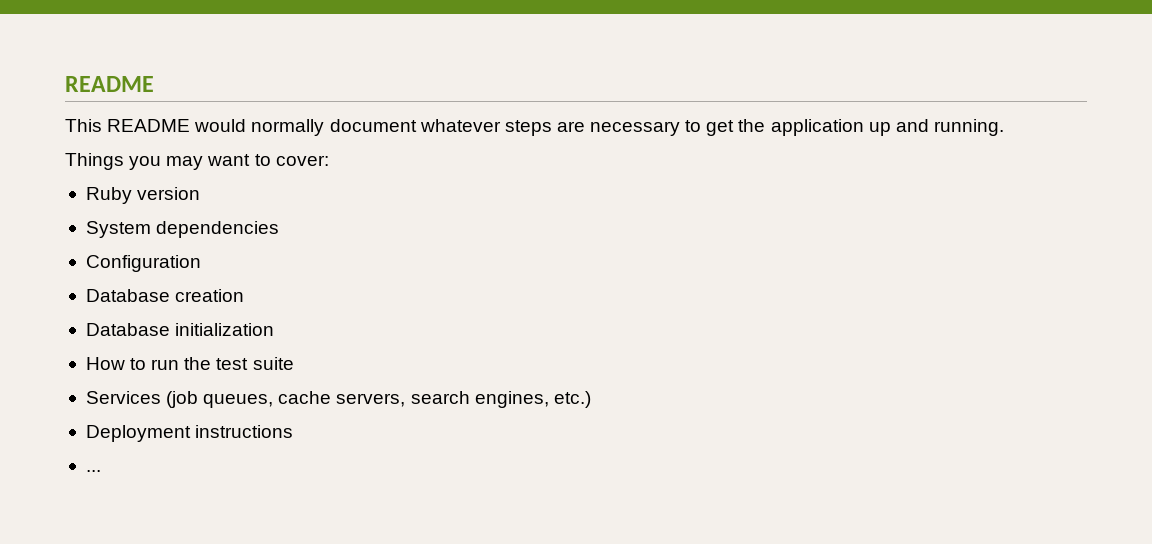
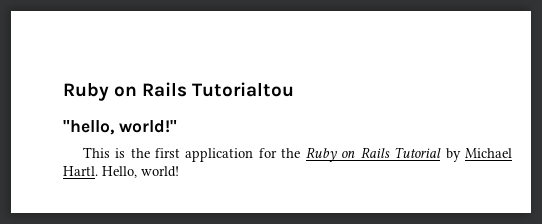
[65,76,154,92] [65,119,1004,136] [65,153,329,170] [85,187,201,204] [85,221,280,238] [85,255,201,272] [85,289,245,302] [85,323,275,336] [85,357,294,370] [85,391,591,408] [85,425,294,442] [85,470,101,472] README // This README would normally document whatever steps are necessary to get the application up and running. // Things you may want to cover: // Ruby version // System dependencies // Configuration // Database creation // Database initialization // How to run the test suite // Services (job queues, cache servers, search engines, etc.) // Deployment instructions // ... -> [63,82,295,101] [63,120,177,135] [82,147,512,162] [63,166,179,178] Ruby on Rails Tutorialtou // "hello, world!" // This is the first application for the Ruby on Rails Tutorial by Michael Hartl. Hello, world!

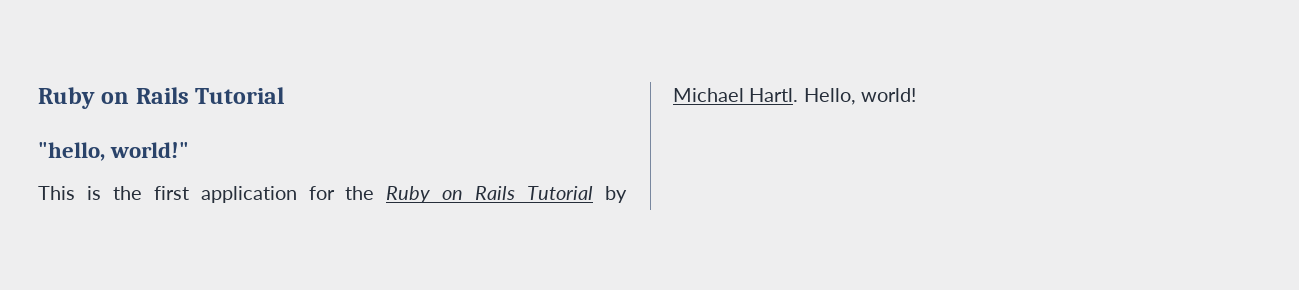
[63,82,295,101] Ruby on Rails Tutorialtou -> [38,87,285,109] Ruby on Rails Tutorial

